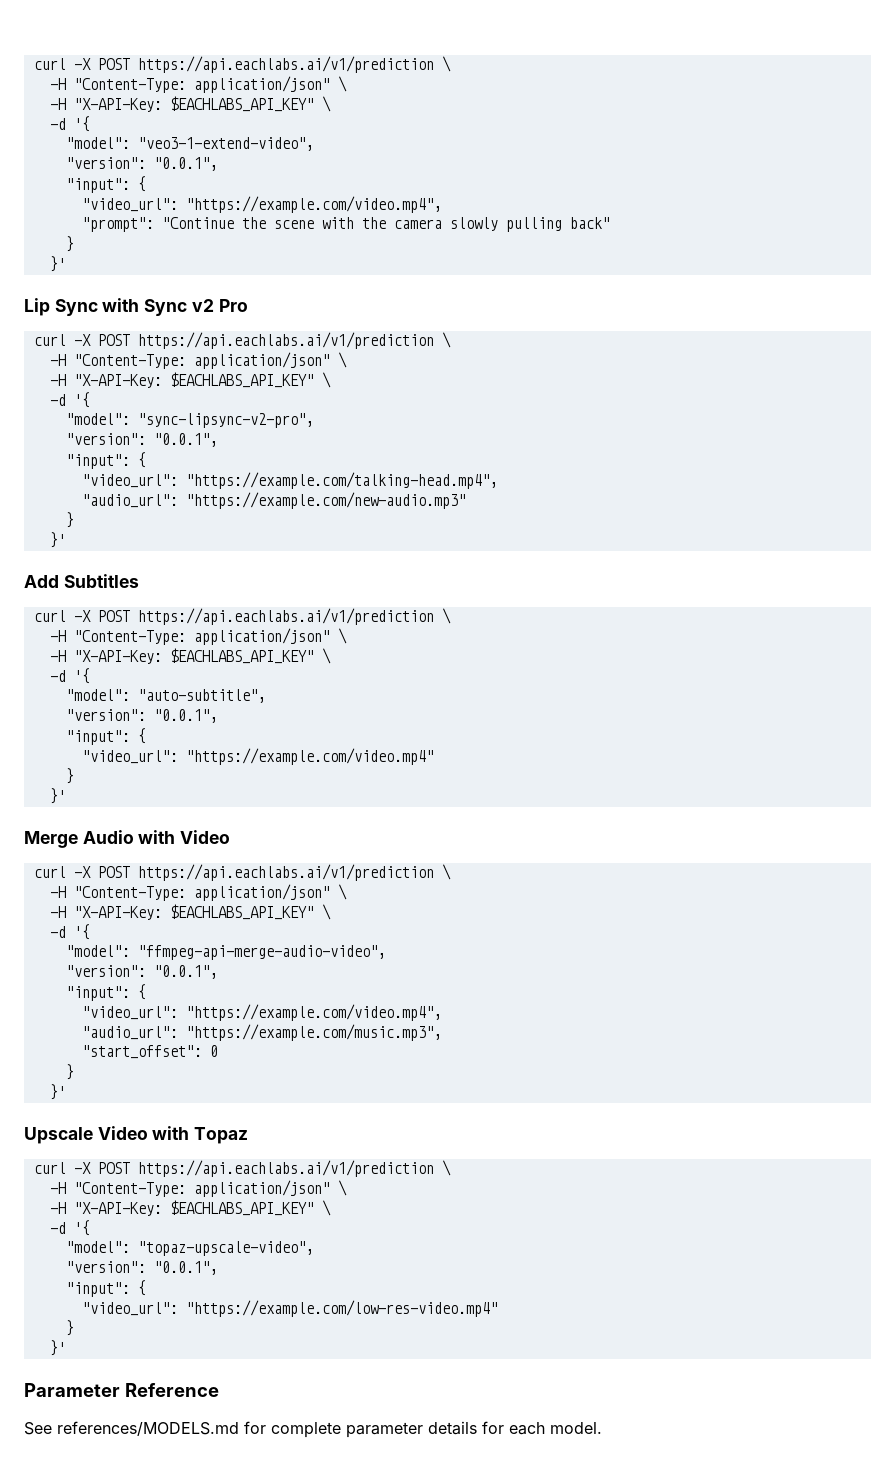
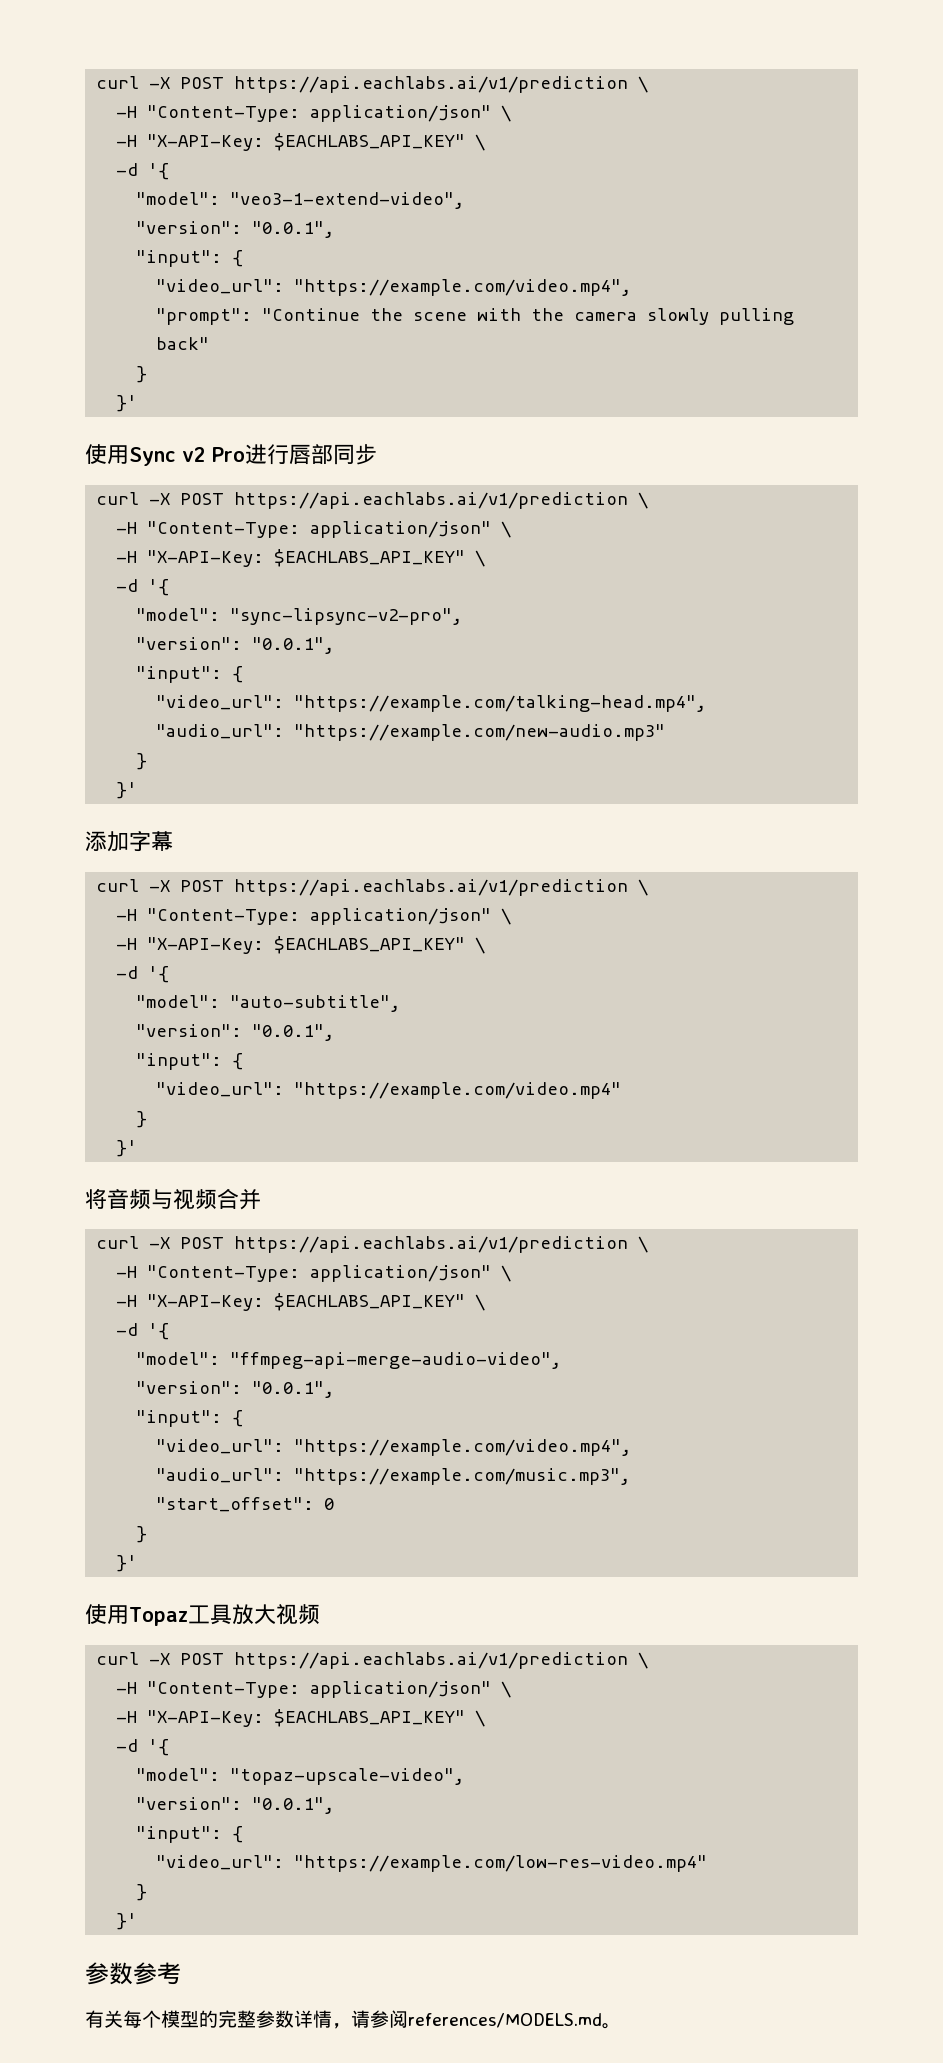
[24,298,140,316] Lip Sync with -> [85,444,129,464] 使用
(248, 305) none -> [245,444,377,465] 进行唇部同步
[24,574,139,588] Add Subtitles -> [85,831,173,852] 添加字幕
[24,830,231,848] Merge Audio with Video -> [85,1188,261,1210] 将音频与视频合并
[24,1126,249,1144] Upscale Video with Topaz -> [85,1604,320,1626] 使用Topaz工具放大视频
[24,1383,219,1397] [24,1421,602,1438] Parameter Reference // See references/MODELS.md for complete parameter details for each model. -> [85,1962,181,1985] [85,2010,621,2029] 参数参考 // 有关每个模型的完整参数详情，请参阅references/MODELS.md。

